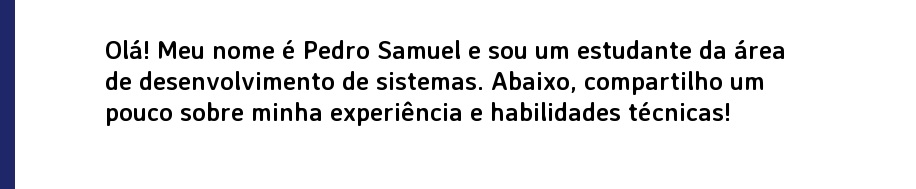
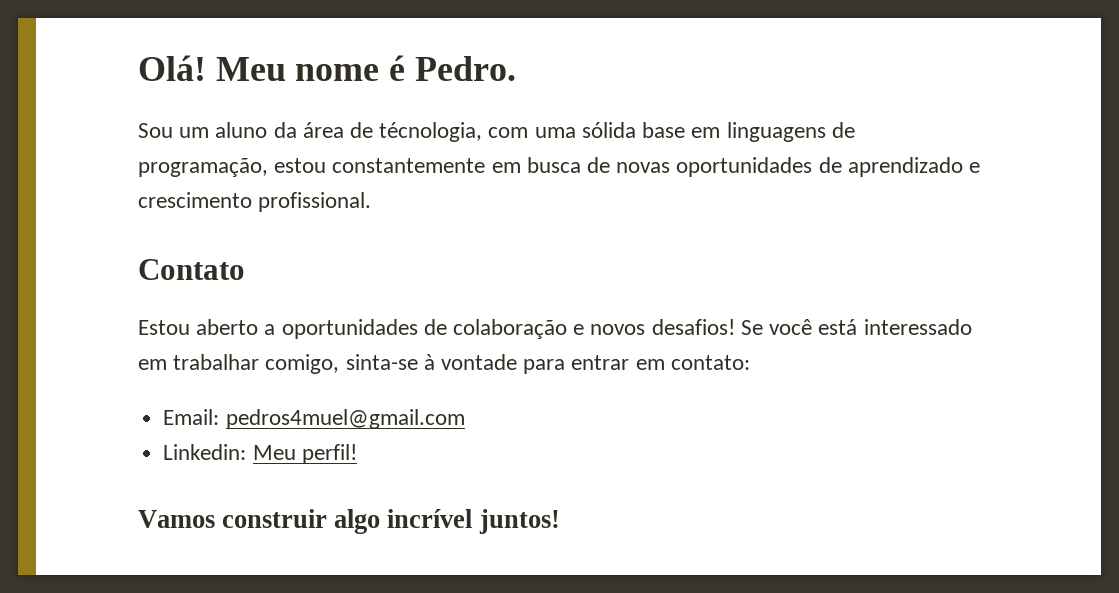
[303,40,786,59] [105,71,765,95] [105,101,731,126] Pedro Samuel e sou um estudante da área de desenvolvimento de sistemas. Abaixo, compartilho um pouco sobre minha experiência e habilidades técnicas! -> [414,56,516,81] [138,122,855,142] [138,157,981,177] [138,192,372,212] [138,259,245,280] [138,319,972,339] [138,354,750,374] [163,409,465,429] [163,444,357,464] [138,509,560,534] Pedro. // Sou um aluno da área de técnologia, com uma sólida base em linguagens de programação, estou constantemente em busca de novas oportunidades de aprendizado e crescimento profissional. // Contato // Estou aberto a oportunidades de colaboração e novos desafios! Se você está interessado em trabalhar comigo, sinta-se à vontade para entrar em contato: // Email: pedros4muel@gmail.com // Linkedin: Meu perfil! // Vamos construir algo incrível juntos!

